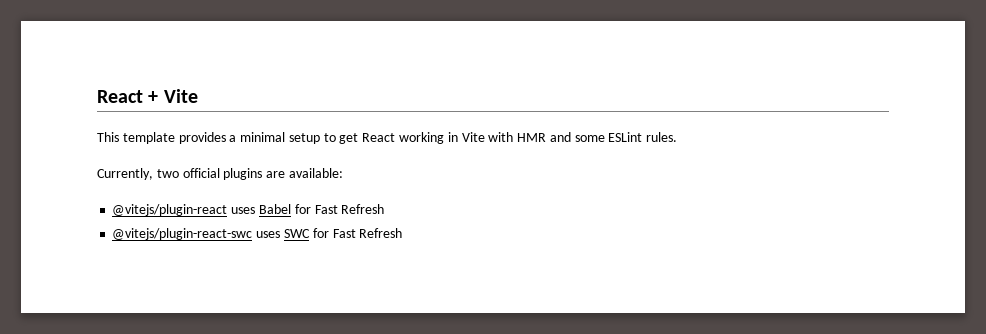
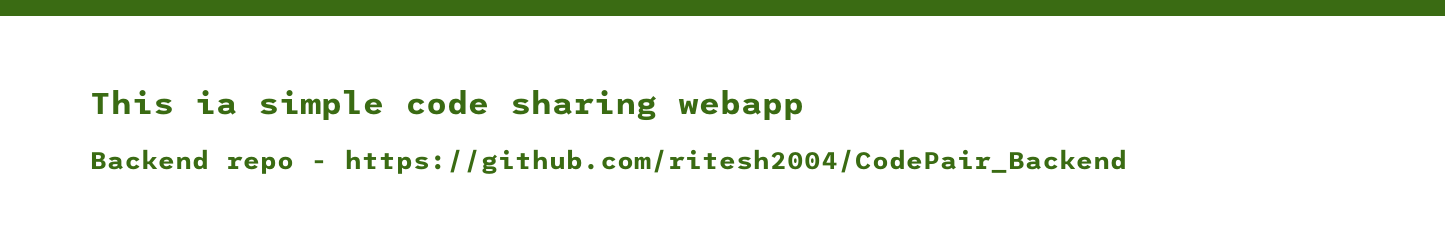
[97,89,198,103] [97,132,678,144] [97,168,343,180] [112,204,385,216] [112,228,403,240] React + Vite // This template provides a minimal setup to get React working in Vite with HMR and some ESLint rules. // Currently, two official plugins are available: // @vitejs/plugin-react uses Babel for Fast Refresh // @vitejs/plugin-react-swc uses SWC for Fast Refresh -> [90,90,804,121] [90,149,1127,174] This ia simple code sharing webapp // Backend repo - https://github.com/ritesh2004/CodePair_Backend

